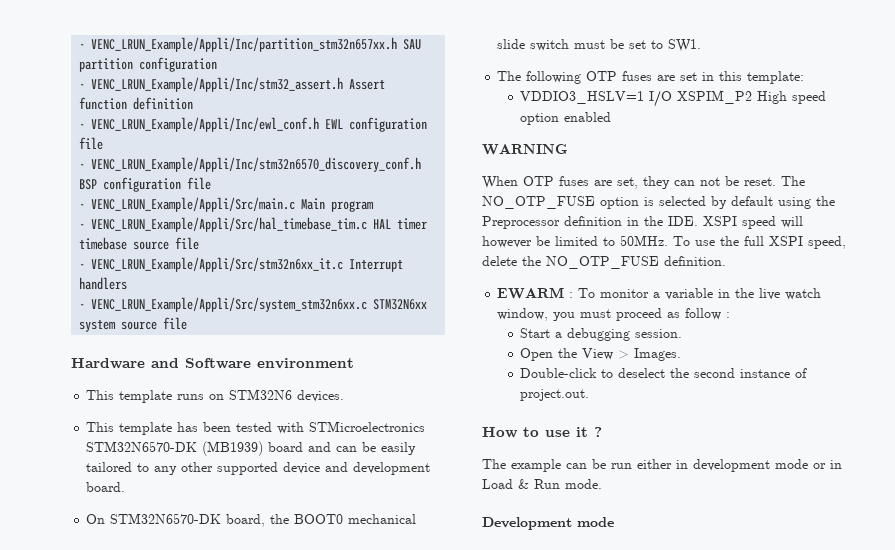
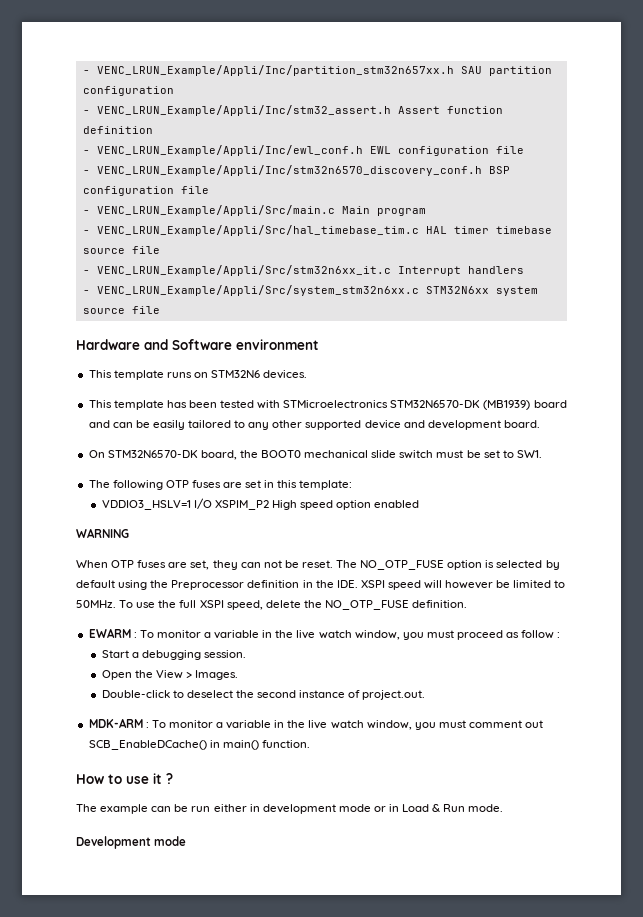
(590, 395) none -> [88,718,544,730] [88,740,310,750] // MDK-ARM : To monitor a variable in the live watch window, you must comment out SCB_EnableDCache() in main() function.

